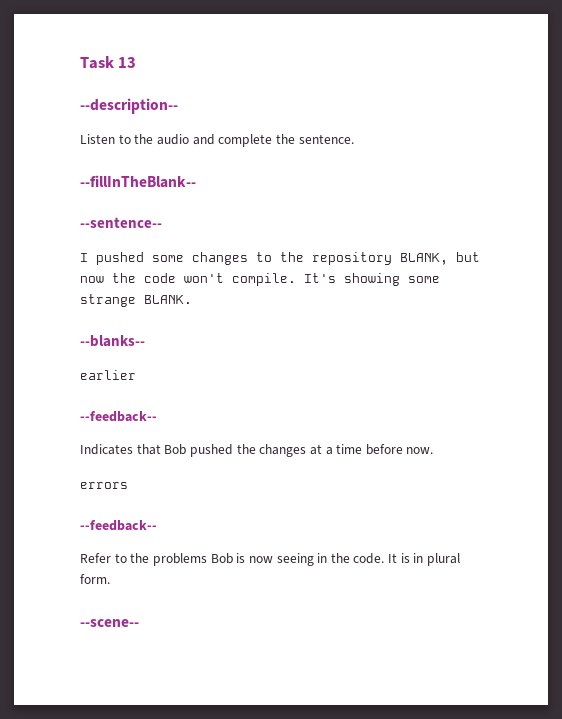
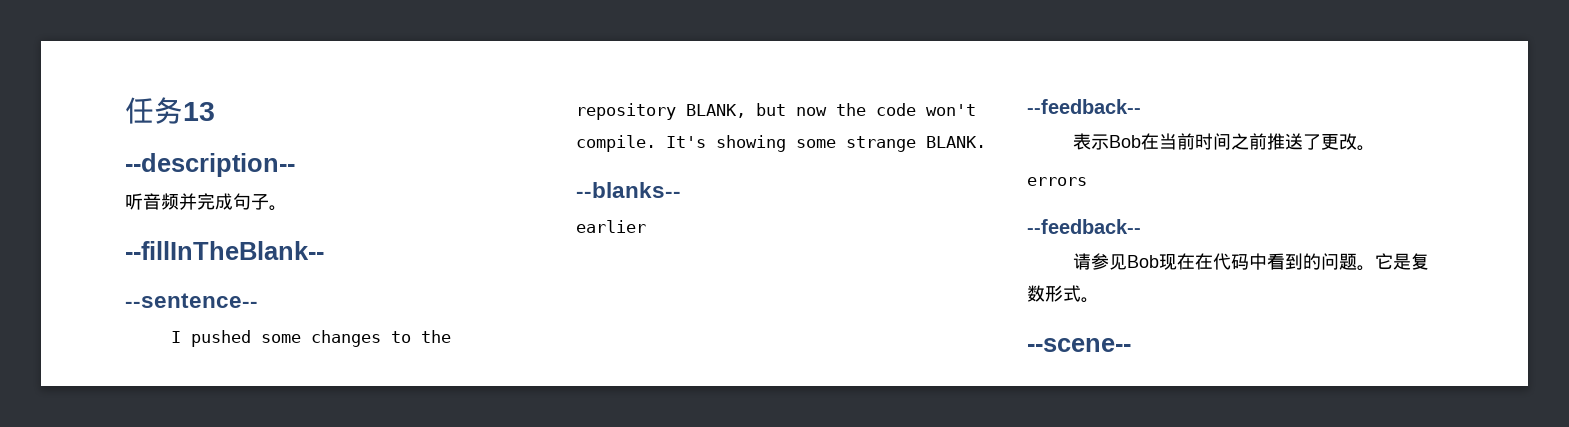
[80,56,114,69] Task -> [125,97,183,124] 任务
[80,134,354,147] Listen to the audio and complete the sentence. -> [125,193,287,211] 听音频并完成句子。
[80,444,434,457] [80,482,128,489] [80,520,157,531] [80,553,461,566] [80,574,110,584] Indicates that Bob pushed the changes at a time before now. // errors // --feedback-- // Refer to the problems Bob is now seeing in the code. It is in plural form. -> [1073,133,1376,151] [1027,177,1087,186] [1027,219,1141,234] [1073,253,1430,271] [1027,285,1099,303] 表示Bob在当前时间之前推送了更改。 // errors // --feedback-- // 请参见Bob现在在代码中看到的问题。它是复数形式。

